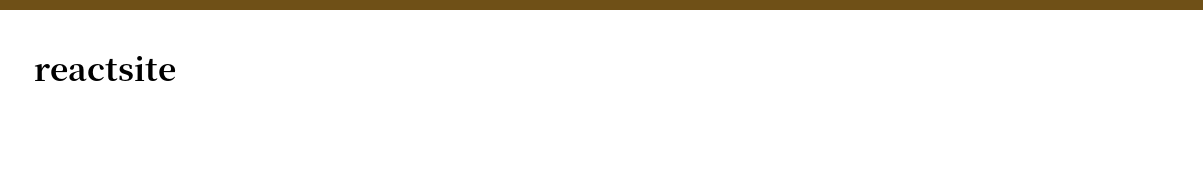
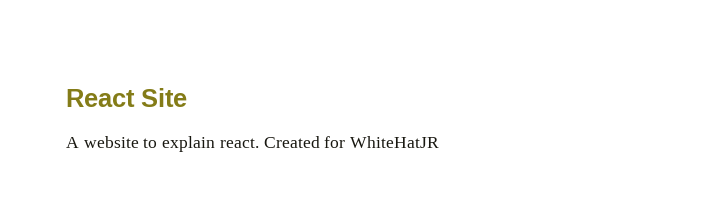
[34,56,176,81] reactsite -> [66,88,187,107] [66,136,440,152] React Site // A website to explain react. Created for WhiteHatJR

